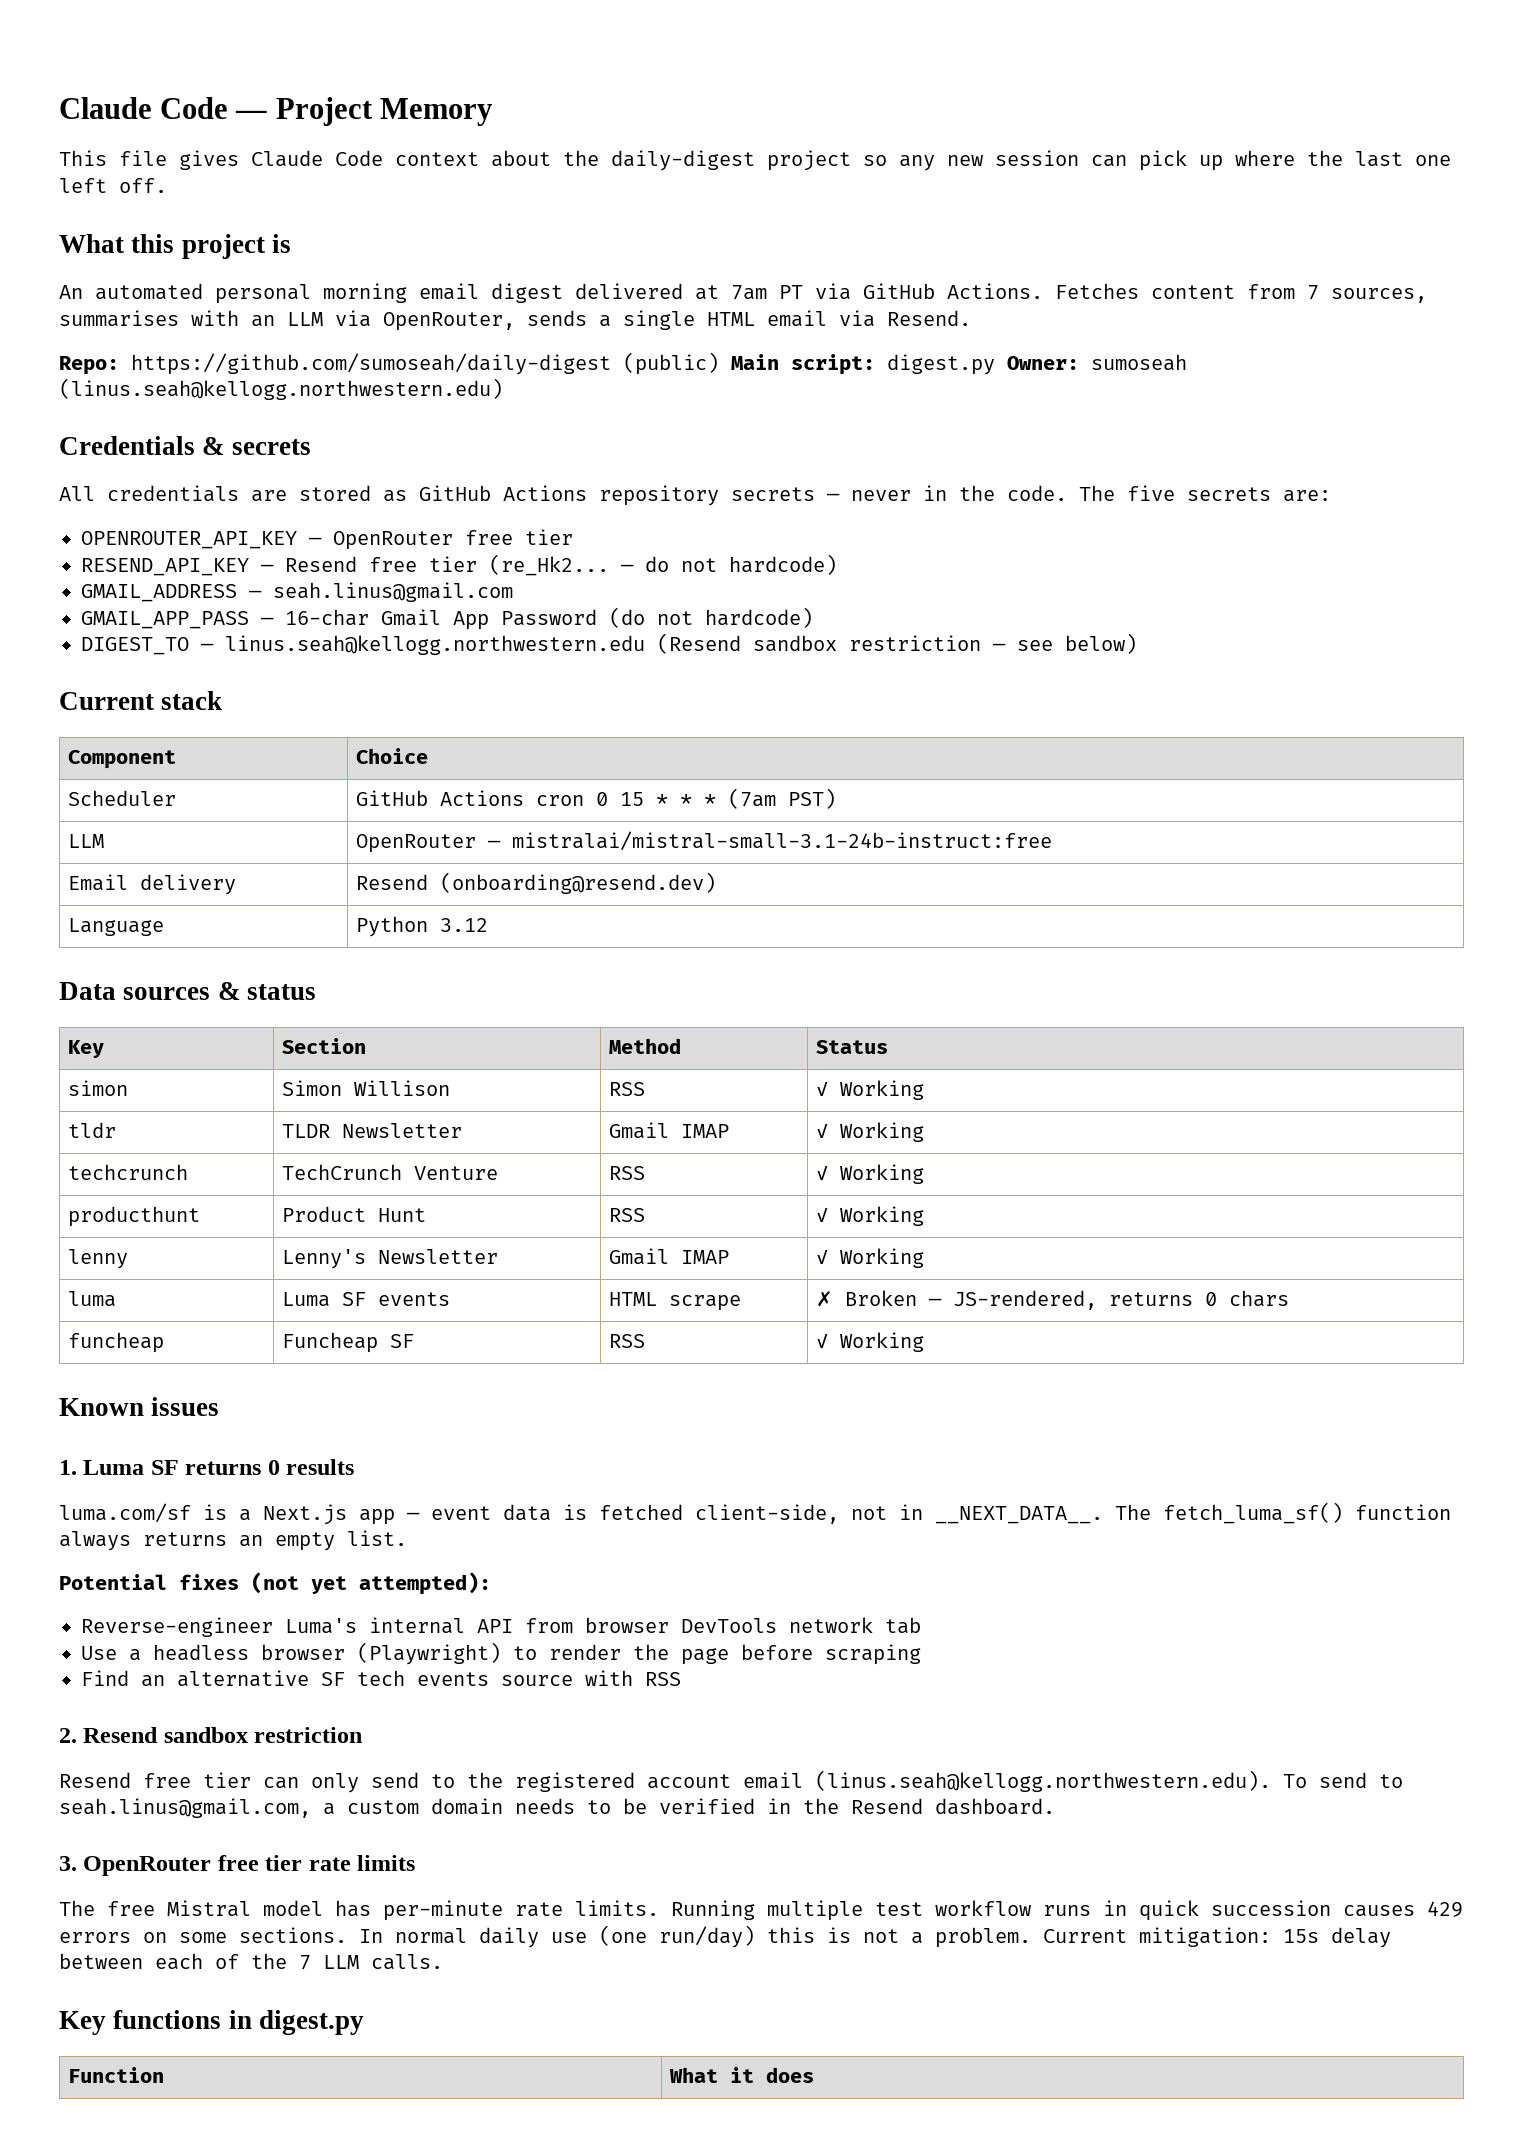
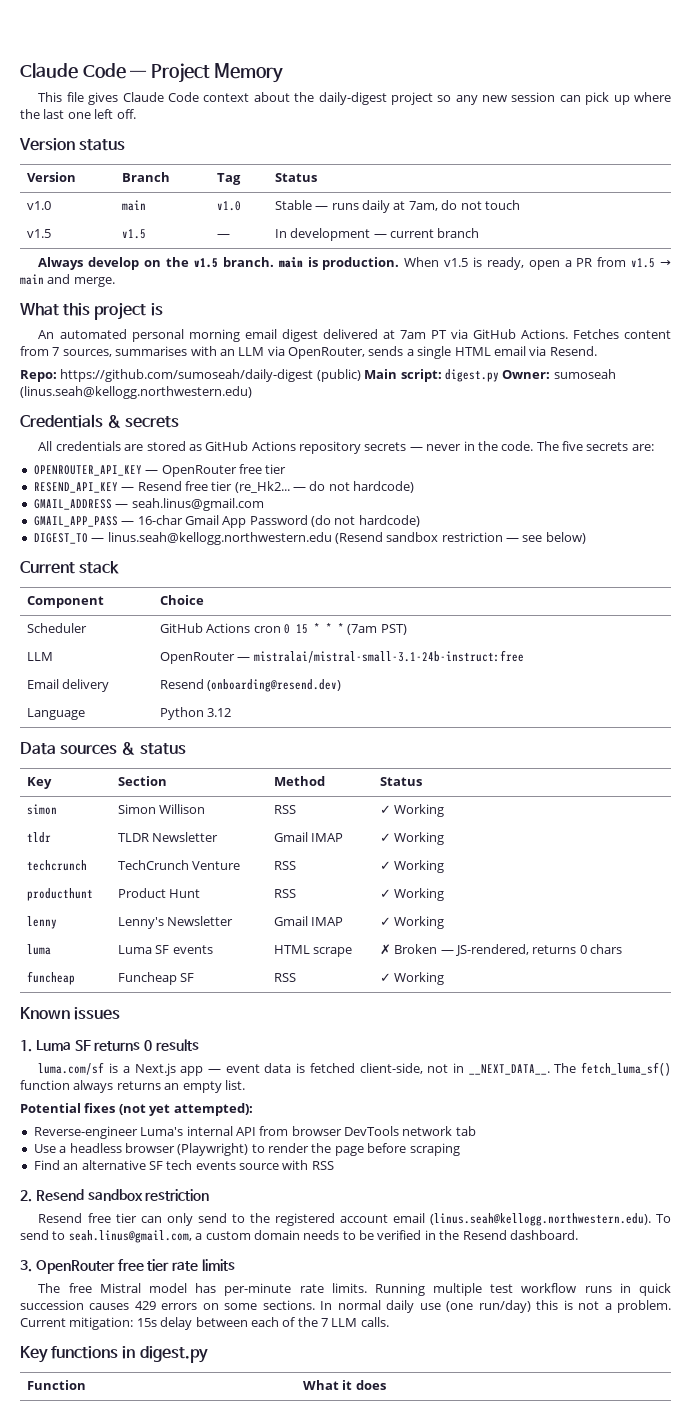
(167, 185) none -> [19,138,126,151] [26,172,76,182] [121,172,170,182] [216,173,241,185] [274,173,317,182] [26,201,51,210] [121,200,146,211] [216,201,241,211] [274,200,520,213] [26,229,51,238] [121,229,146,239] [216,234,230,238] [274,228,480,241] [38,257,672,270] [20,274,115,287] // Version status // Version | Branch | Tag | Status // v1.0 | main | v1.0 | Stable — runs daily at 7am, do not touch // v1.5 | v1.5 | — | In development — current branch // Always develop on the v1.5 branch. main is production. When v1.5 is ready, open a PR from v1.5 → main and merge.

